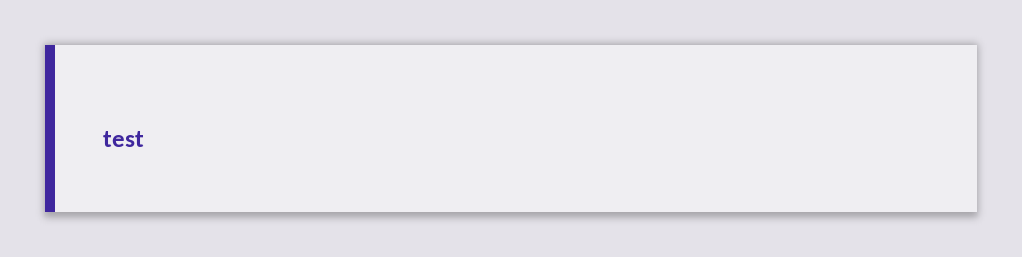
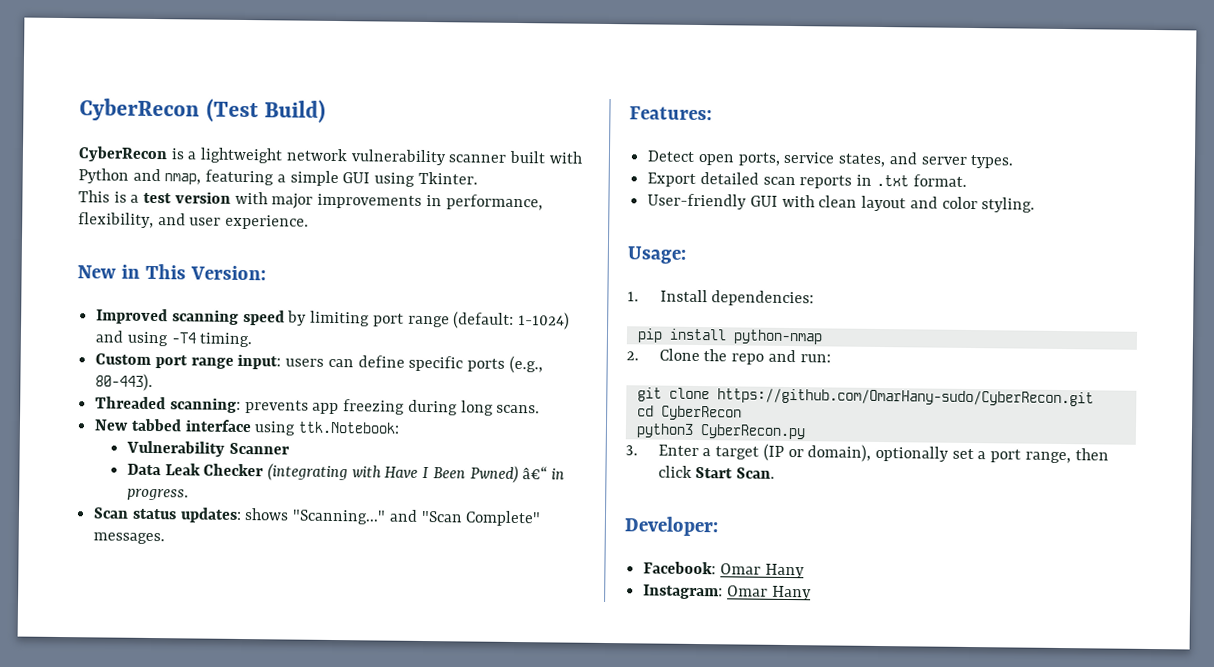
[103,131,144,147] test -> [79,98,327,123] [78,146,582,166] [78,168,478,187] [78,190,543,211] [78,212,310,230] [77,263,266,281] [96,308,571,330] [95,330,253,348] [95,353,543,374] [95,373,154,392] [95,396,541,416] [94,418,401,436] [125,440,290,457] [126,463,566,484] [126,487,189,501] [93,507,542,527] [93,532,166,545] [629,106,712,121] [647,150,1014,169] [647,172,967,189] [647,193,1036,213] [627,246,686,264] [627,289,815,307] [636,328,823,345] [626,348,831,365] [636,387,1094,407] [636,405,742,421] [635,423,806,440] [625,443,1109,464] [657,465,776,479] [624,516,718,537] [643,561,805,579] [643,584,812,601] CyberRecon (Test Build) // CyberRecon is a lightweight network vulnerability scanner built with Python and nmap, featuring a simple GUI using Tkinter. // This is a test version with major improvements in performance, flexibility, and user experience. // New in This Version: // Improved scanning speed by limiting port range (default: 1-1024) and using -T4 timing. // Custom port range input: users can define specific ports (e.g., 80-443). // Threaded scanning: prevents app freezing during long scans. // New tabbed interface using ttk.Notebook: // Vulnerability Scanner // Data Leak Checker (integrating with Have I Been Pwned) â€“ in progress. // Scan status updates: shows "Scanning..." and "Scan Complete" messages. // Features: // Detect open ports, service states, and server types. // Export detailed scan reports in .txt format. // User-friendly GUI with clean layout and color styling. // Usage: // 1. Install dependencies: // pip install python-nmap // 2. Clone the repo and run: // git clone https://github.com/OmarHany-sudo/CyberRecon.git // cd CyberRecon // python3 CyberRecon.py // 3. Enter a target (IP or domain), optionally set a port range, then click Start Scan. // Developer: // Facebook: Omar Hany // Instagram: Omar Hany

